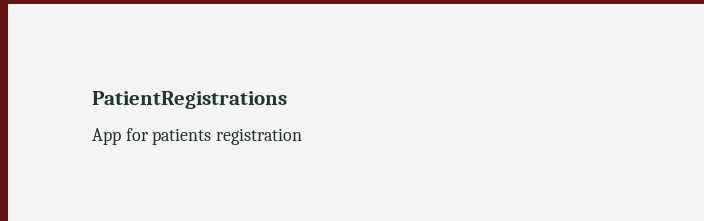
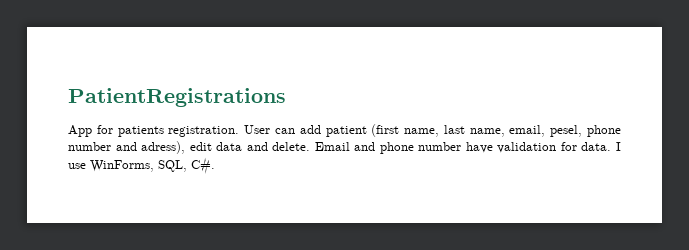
[216,128,303,145] registration -> [168,124,621,137] [68,141,622,154] [68,157,215,174] registration. User can add patient (first name, last name, email, pesel, phone number and adress), edit data and delete. Email and phone number have validation for data. I use WinForms, SQL, C#.

